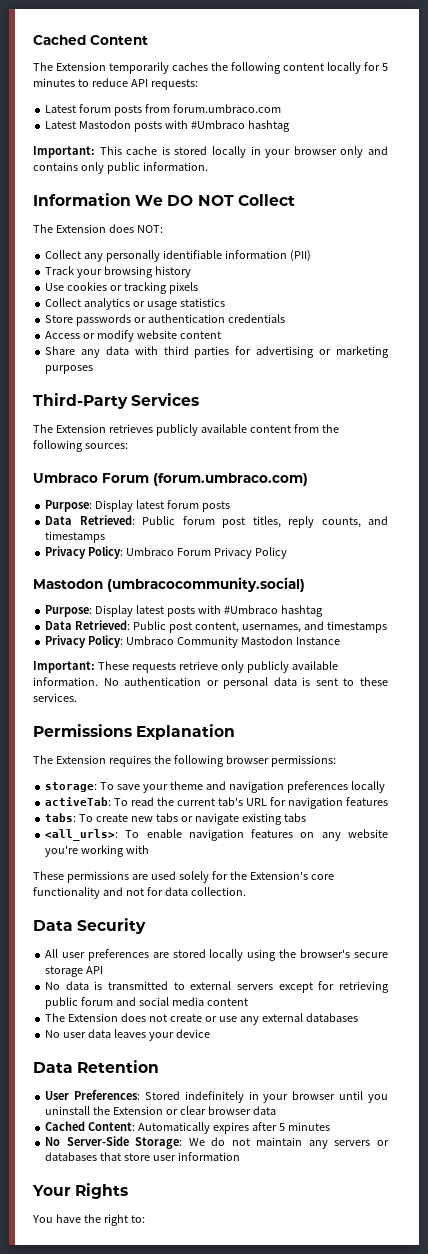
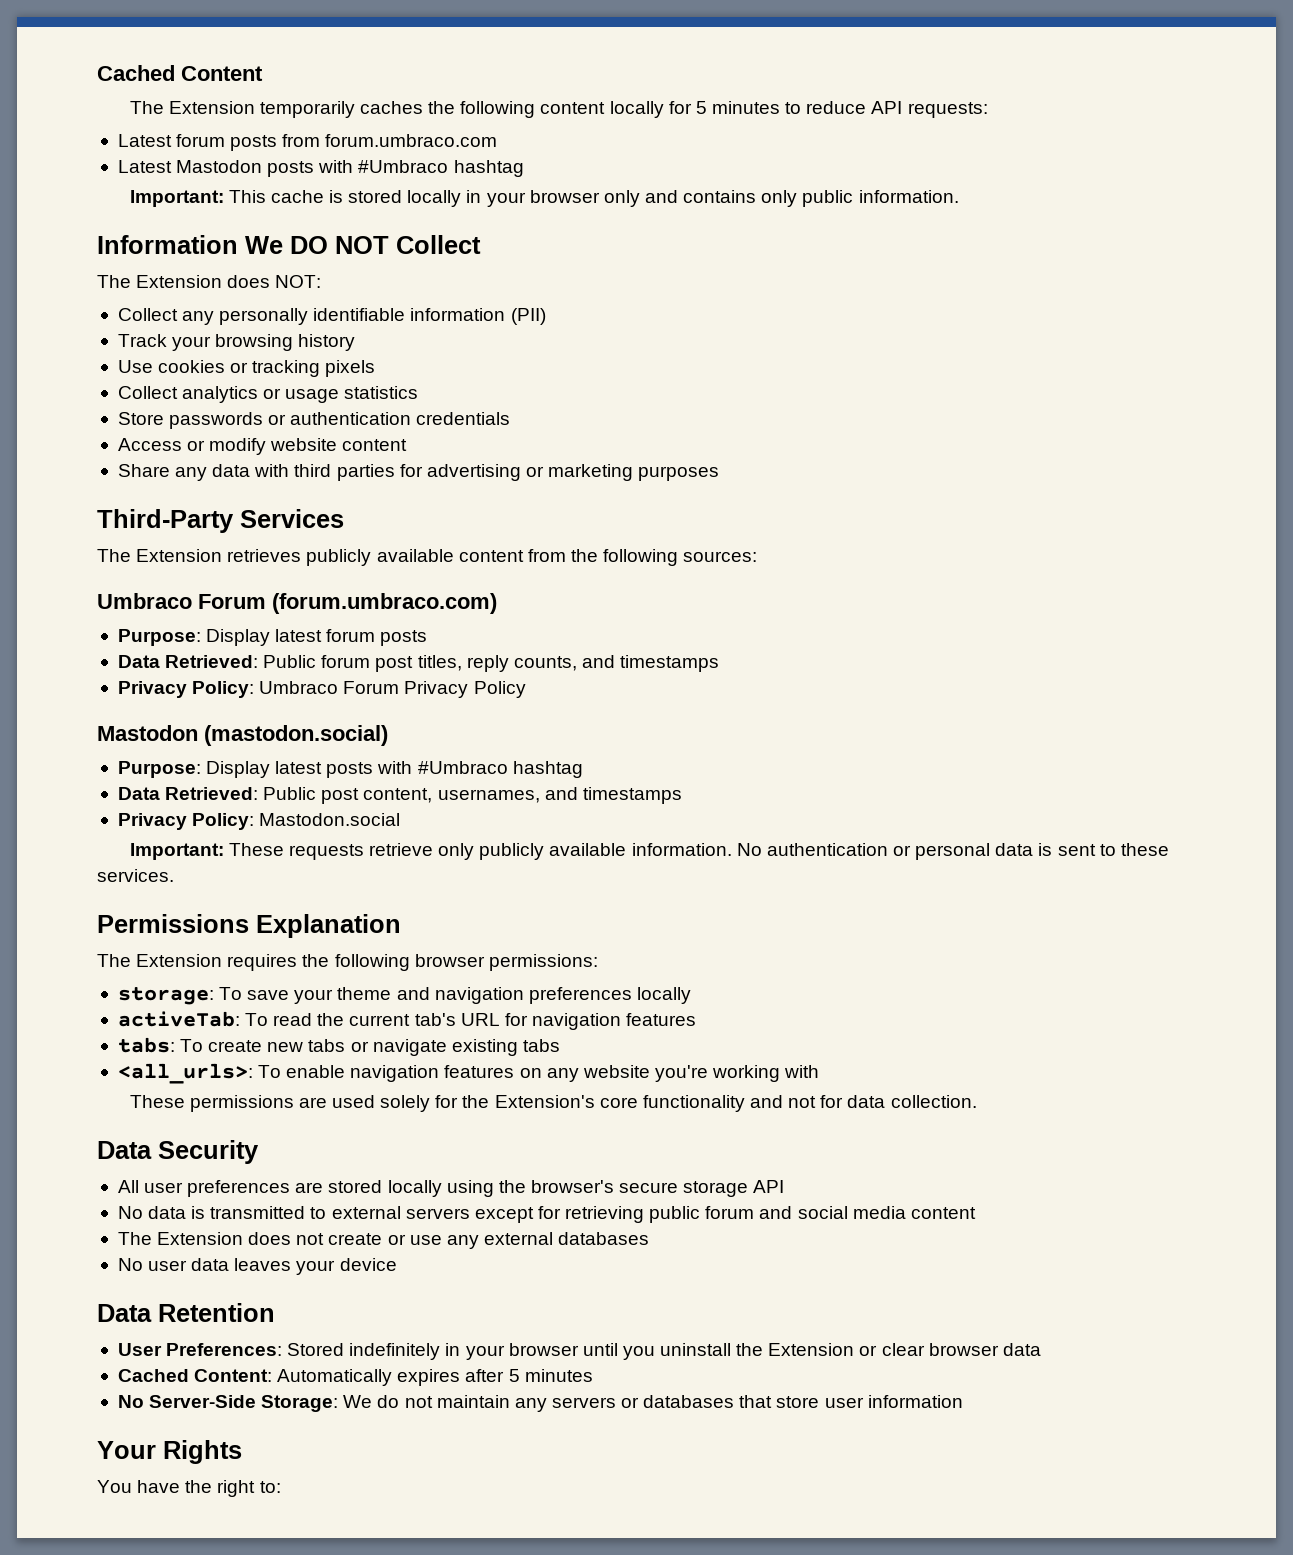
[107,577,305,592] (umbracocommunity.social) -> [204,725,388,746] (mastodon.social)
[126,636,340,648] Umbraco Community Mastodon Instance -> [259,813,401,826] Mastodon.social

